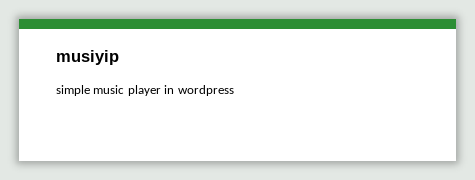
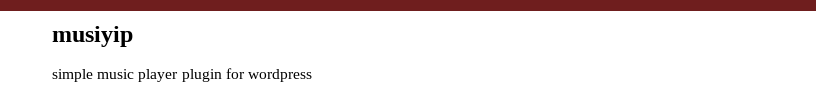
[164,85,175,94] in -> [181,68,245,82] plugin for

